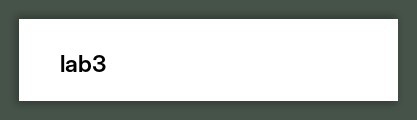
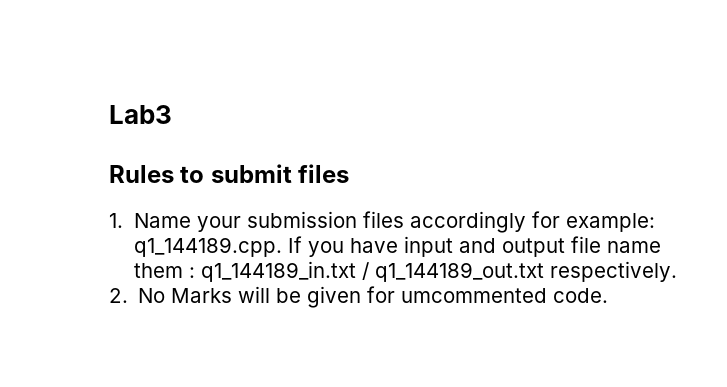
[60,55,106,72] lab3 -> [109,105,172,124] [109,164,350,183] [109,211,655,233] [133,236,661,257] [133,261,677,282] [109,286,609,308] Lab3 // Rules to submit files // 1. Name your submission files accordingly for example: q1_144189.cpp. If you have input and output file name them : q1_144189_in.txt / q1_144189_out.txt respectively. // 2. No Marks will be given for umcommented code.

